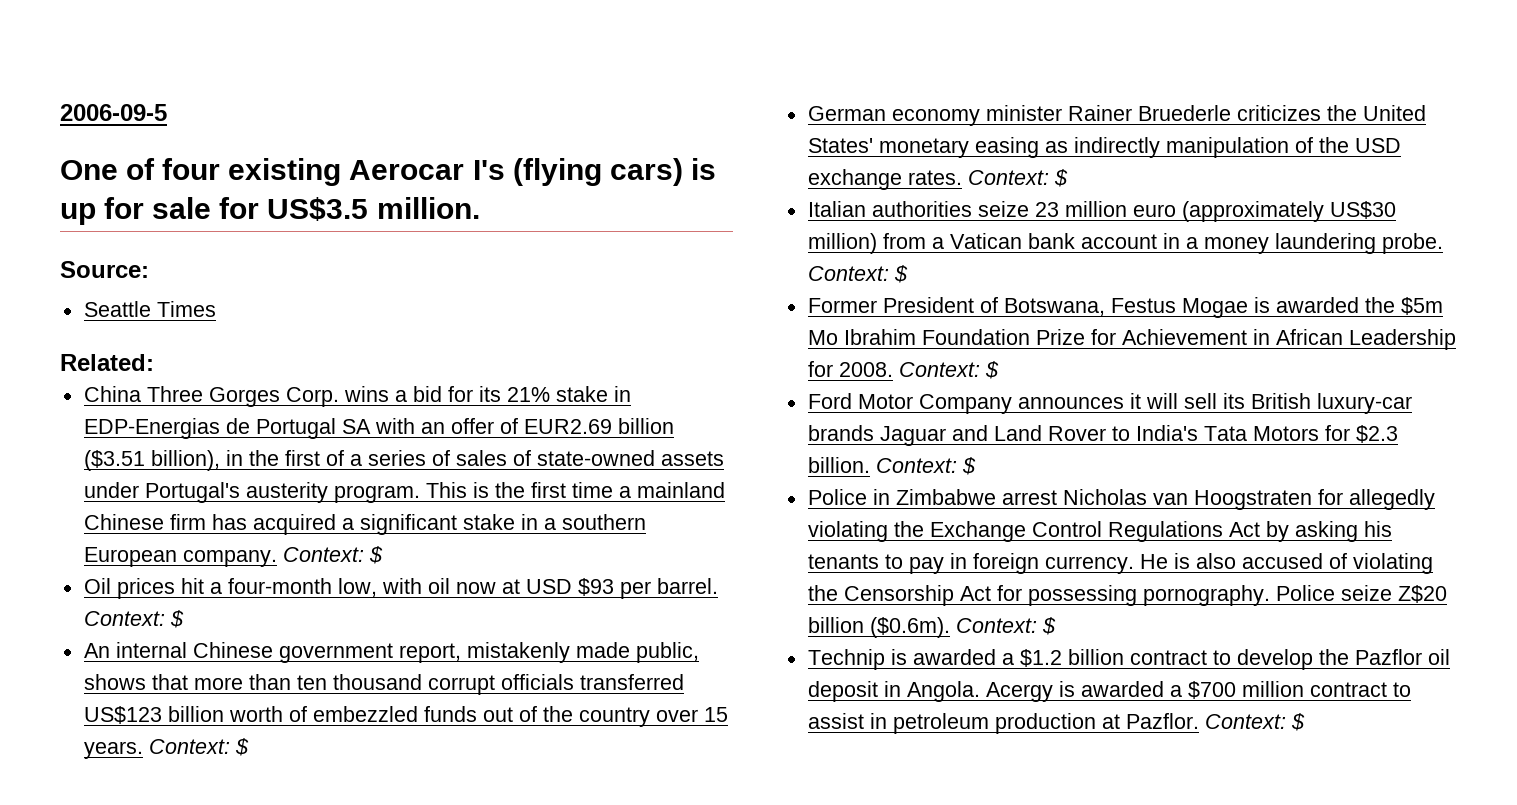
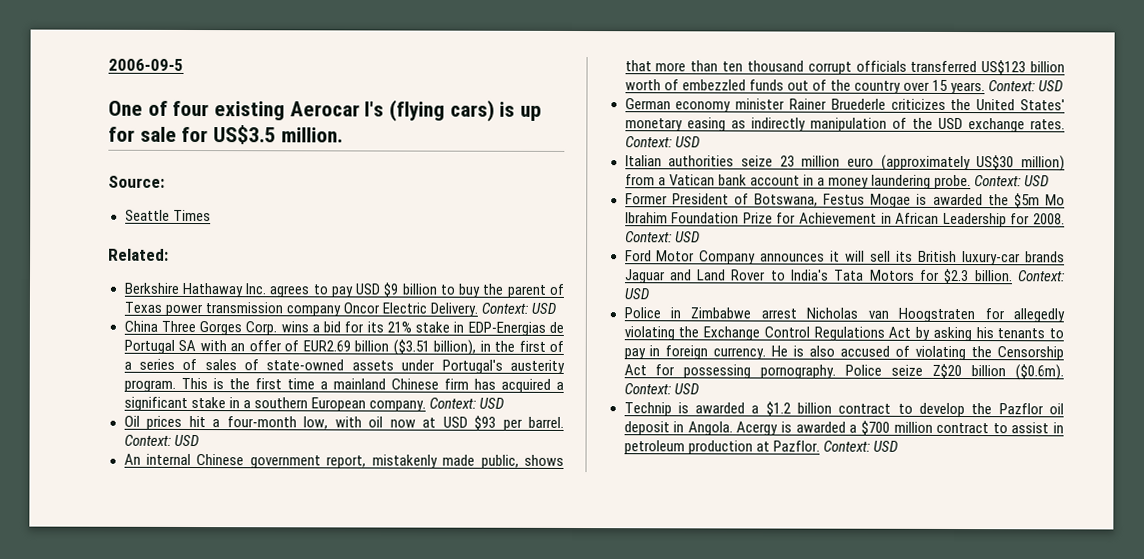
(154, 362) none -> [123,282,564,298] [123,301,556,317] // Berkshire Hathaway Inc. agrees to pay USD $9 billion to buy the parent of Texas power transmission company Oncor Electric Delivery. Context: USD
[368,546,383,564] $ -> [478,397,504,409] USD
[169,610,184,628] $ -> [173,434,199,447] USD
[234,738,249,756] $ -> [1038,80,1064,92] USD
[1053,169,1068,187] $ -> [674,136,700,148] USD
[893,265,908,283] $ -> [1024,175,1050,187] USD
[984,361,999,379] $ -> [674,231,700,243] USD
[961,457,976,475] $ -> [623,288,649,300] USD
[1041,617,1056,635] $ -> [673,383,699,395] USD
[1290,713,1305,731] $ -> [872,440,898,452] USD

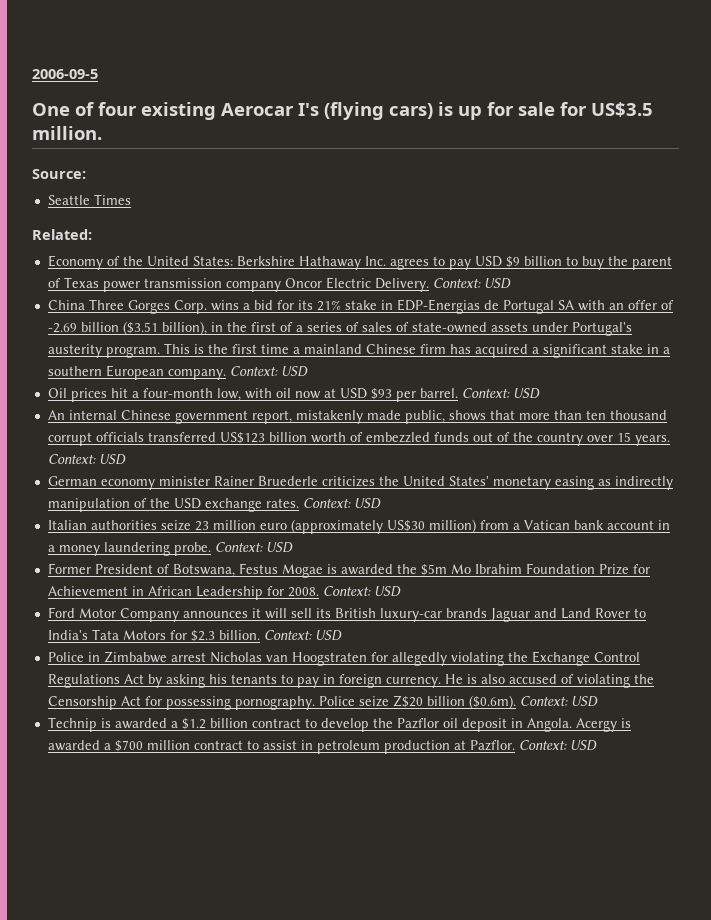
(169, 254) none -> [47,255,233,270] Economy of the United States:
[302,340,351,352] EUR2.69 -> [47,323,77,333] -2.69

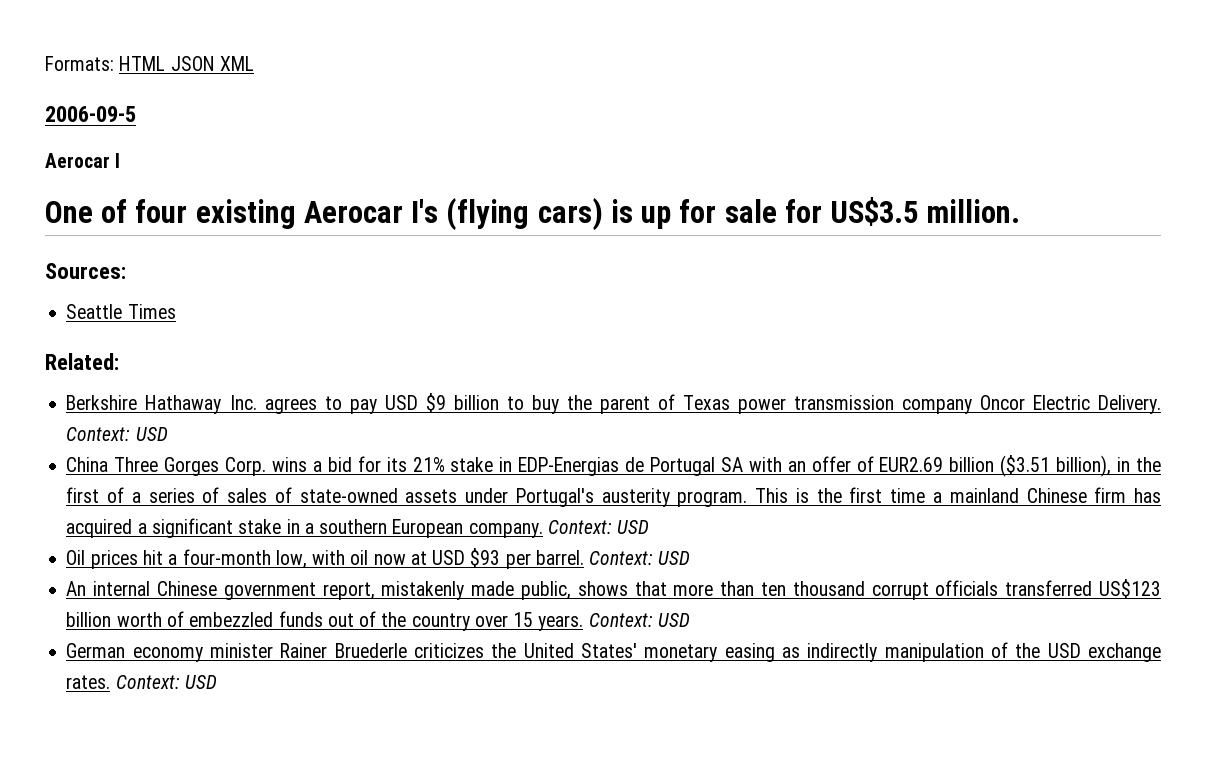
(32, 74) none -> [45,56,254,71] Formats: HTML JSON XML //
(98, 74) none -> [45,153,121,168] // Aerocar I
[32,169,86,179] Source: -> [45,263,126,279] Sources:
[47,255,233,270] Economy of the United States: -> (119, 361) none
[47,323,77,333] -2.69 -> [879,457,944,472] EUR2.69
[47,519,670,534] [47,542,293,556] [47,563,650,578] [47,586,401,600] [47,607,646,622] [47,629,342,642] [47,651,640,666] [47,674,654,688] [47,695,598,710] [47,717,631,732] [47,740,597,754] // Italian authorities seize 23 million euro (approximately US$30 million) from a Vatican bank account in a money laundering probe. Context: USD // Former President of Botswana, Festus Mogae is awarded the $5m Mo Ibrahim Foundation Prize for Achievement in African Leadership for 2008. Context: USD // Ford Motor Company announces it will sell its British luxury-car brands Jaguar and Land Rover to India's Tata Motors for $2.3 billion. Context: USD // Police in Zimbabwe arrest Nicholas van Hoogstraten for allegedly violating the Exchange Control Regulations Act by asking his tenants to pay in foreign currency. He is also accused of violating the Censorship Act for possessing pornography. Police seize Z$20 billion ($0.6m). Context: USD // Technip is awarded a $1.2 billion contract to develop the Pazflor oil deposit in Angola. Acergy is awarded a $700 million contract to assist in petroleum production at Pazflor. Context: USD -> (217, 682) none

